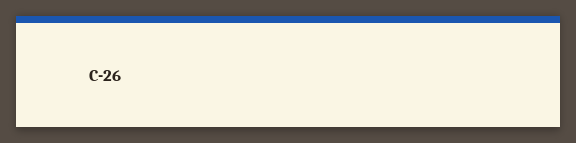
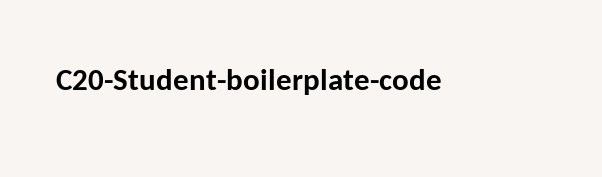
[89,70,121,81] C-26 -> [56,69,442,95] C20-Student-boilerplate-code

